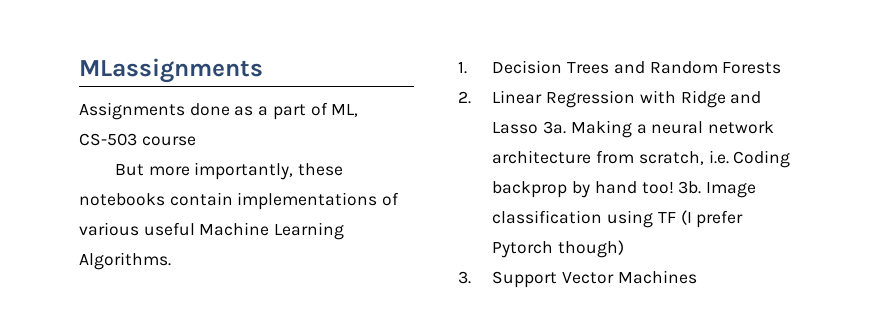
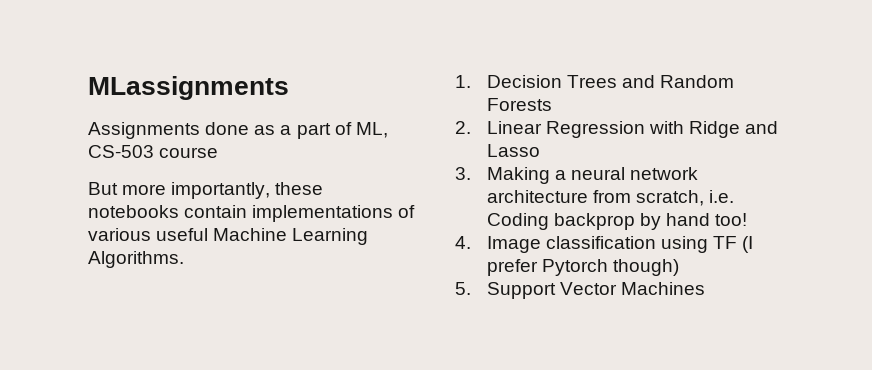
[543,121,567,134] 3a. -> [455,167,471,180] // 3.
[678,181,702,194] 3b. -> [455,236,471,249] // 4.
[458,271,471,284] 3. -> [455,282,471,295] 5.

